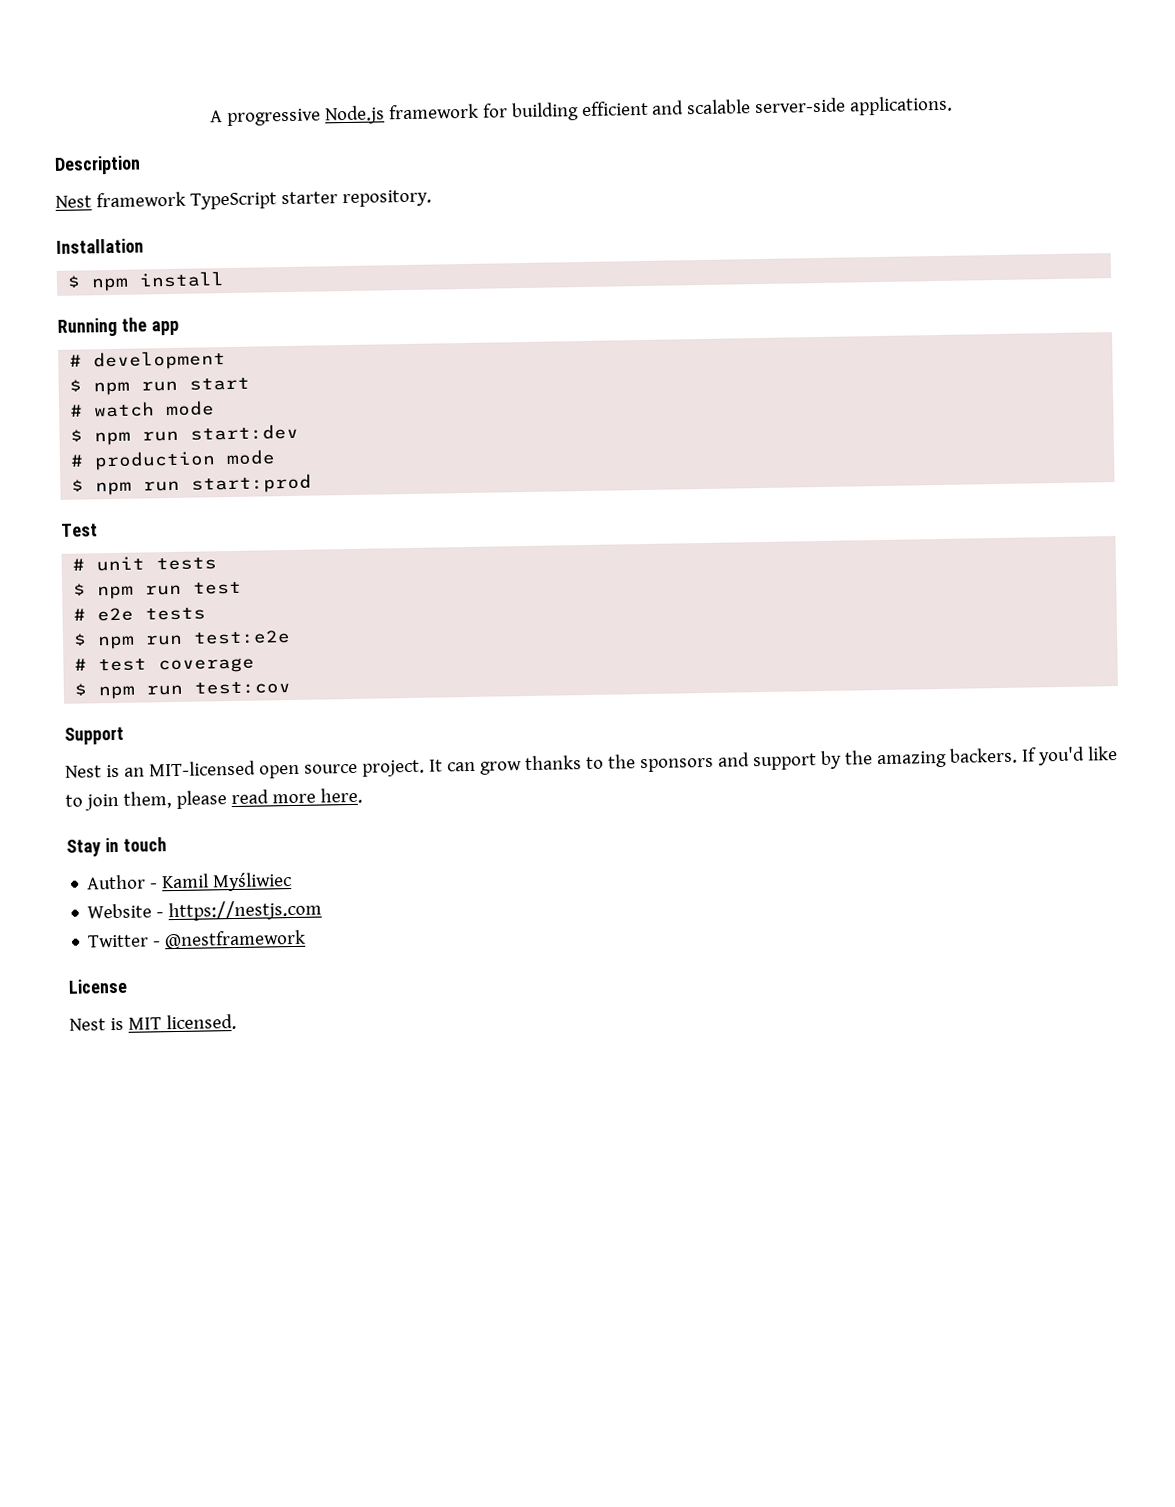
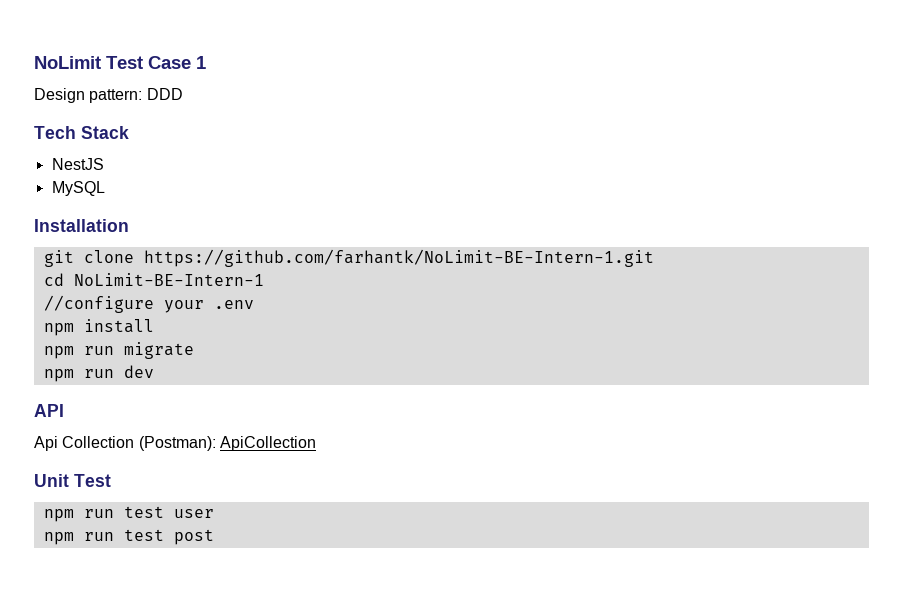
[209,95,954,127] [54,155,141,175] [55,189,432,210] [56,238,144,254] [67,271,226,292] [57,317,179,337] [69,350,227,371] [69,377,251,396] [70,400,216,418] [70,423,300,446] [70,449,277,471] [71,473,313,496] [61,523,98,537] [72,556,218,572] [73,581,243,600] [73,607,207,622] [73,630,292,650] [74,657,256,674] [74,680,292,700] [64,726,124,745] [65,746,1118,779] [65,787,363,811] [66,837,167,857] [86,872,293,892] [87,899,323,922] [88,929,307,950] [68,978,127,994] [69,1013,237,1031] A progressive Node.js framework for building efficient and scalable server-side applications. // Description // Nest framework TypeScript starter repository. // Installation // $ npm install // Running the app // # development // $ npm run start // # watch mode // $ npm run start:dev // # production mode // $ npm run start:prod // Test // # unit tests // $ npm run test // # e2e tests // $ npm run test:e2e // # test coverage // $ npm run test:cov // Support // Nest is an MIT-licensed open source project. It can grow thanks to the sponsors and support by the amazing backers. If you'd like to join them, please read more here. // Stay in touch // Author - Kamil Myśliwiec // Website - https://nestjs.com // Twitter - @nestframework // License // Nest is MIT licensed. -> [34,56,206,69] [34,88,183,103] [34,126,129,139] [51,158,104,170] [51,181,105,196] [34,219,129,232] [43,249,654,267] [43,273,264,286] [43,295,254,313] [43,319,154,336] [43,342,194,359] [43,365,154,382] [34,404,64,417] [34,436,316,451] [34,474,111,487] [43,506,214,522] [43,529,214,545] NoLimit Test Case 1 // Design pattern: DDD // Tech Stack // NestJS // MySQL // Installation // git clone https://github.com/farhantk/NoLimit-BE-Intern-1.git // cd NoLimit-BE-Intern-1 // //configure your .env // npm install // npm run migrate // npm run dev // API // Api Collection (Postman): ApiCollection // Unit Test // npm run test user // npm run test post

